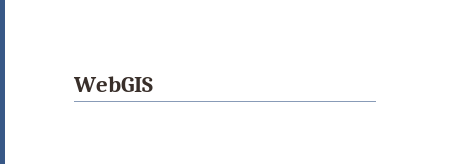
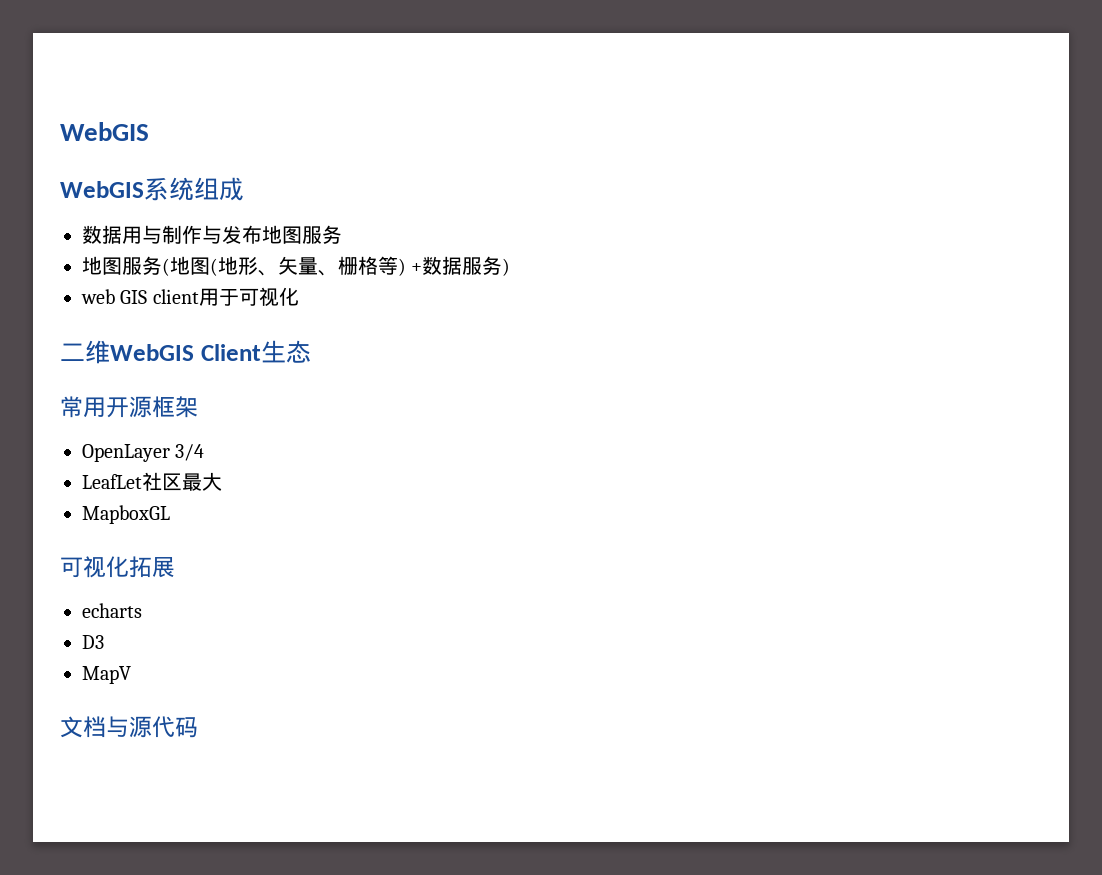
[73,76,153,92] WebGIS -> [60,122,149,141] [60,177,244,201] [82,225,342,244] [82,256,511,276] [81,287,299,307] [60,340,311,364] [60,396,198,418] [82,444,205,462] [82,472,222,491] [82,505,170,524] [60,556,175,578] [82,603,142,618] [82,635,104,649] [82,666,131,684] [60,716,198,738] WebGIS // WebGIS系统组成 // 数据用与制作与发布地图服务 // 地图服务(地图(地形、矢量、栅格等) +数据服务) // web GIS client用于可视化 // 二维WebGIS Client生态 // 常用开源框架 // OpenLayer 3/4 // LeafLet社区最大 // MapboxGL // 可视化拓展 // echarts // D3 // MapV // 文档与源代码

